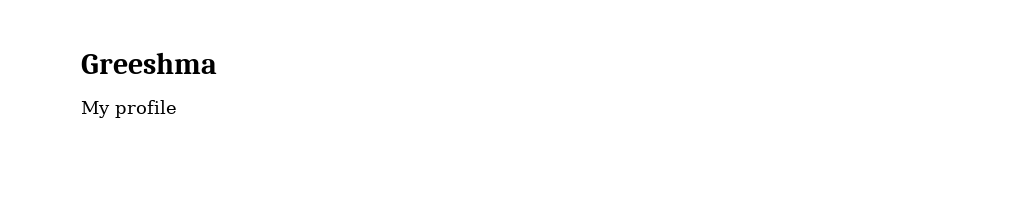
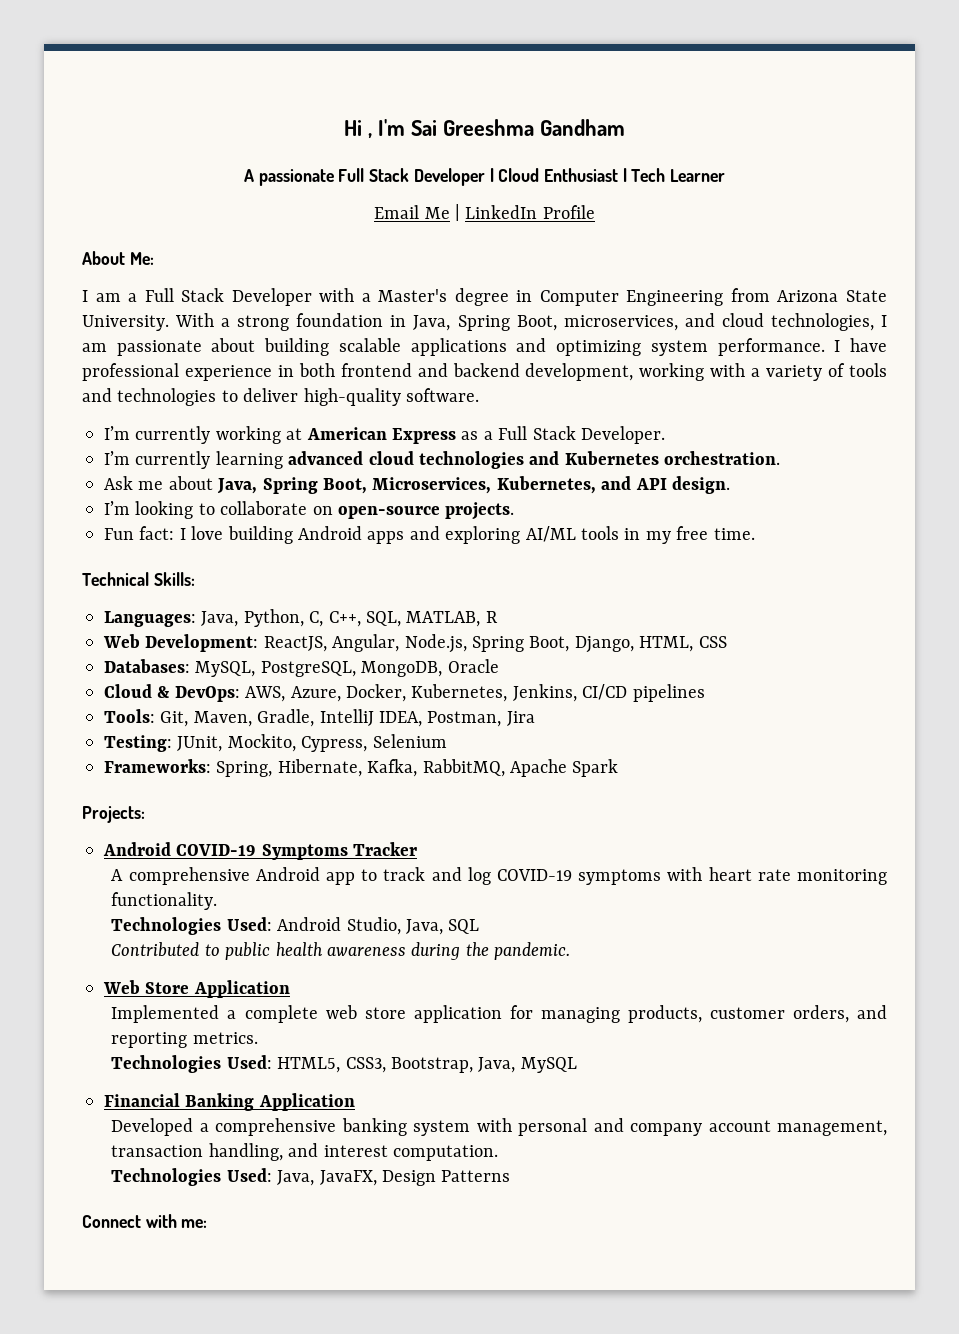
[81,52,217,74] [81,100,177,118] Greeshma // My profile -> [344,119,625,139] [243,168,726,186] [374,204,595,221] [82,251,154,265] [82,288,887,306] [82,313,888,331] [82,338,888,356] [82,363,887,381] [82,388,479,406] [104,426,665,444] [104,451,781,469] [104,476,730,494] [104,501,515,520] [104,526,755,544] [82,572,195,586] [104,609,498,627] [103,634,727,653] [104,659,499,677] [104,684,705,702] [104,709,535,727] [104,734,447,752] [104,759,619,777] [82,806,145,823] [103,842,418,860] [111,867,887,885] [111,892,218,910] [111,917,480,935] [111,942,571,960] [103,980,290,998] [111,1005,888,1023] [111,1032,258,1048] [111,1055,577,1073] [104,1093,355,1111] [111,1118,888,1136] [111,1143,498,1161] [111,1168,511,1186] [82,1214,208,1228] Hi , I'm Sai Greeshma Gandham // A passionate Full Stack Developer | Cloud Enthusiast | Tech Learner // Email Me | LinkedIn Profile // About Me: // I am a Full Stack Developer with a Master's degree in Computer Engineering from Arizona State University. With a strong foundation in Java, Spring Boot, microservices, and cloud technologies, I am passionate about building scalable applications and optimizing system performance. I have professional experience in both frontend and backend development, working with a variety of tools and technologies to deliver high-quality software. // I’m currently working at American Express as a Full Stack Developer. // I’m currently learning advanced cloud technologies and Kubernetes orchestration. // Ask me about Java, Spring Boot, Microservices, Kubernetes, and API design. // I’m looking to collaborate on open-source projects. // Fun fact: I love building Android apps and exploring AI/ML tools in my free time. // Technical Skills: // Languages: Java, Python, C, C++, SQL, MATLAB, R // Web Development: ReactJS, Angular, Node.js, Spring Boot, Django, HTML, CSS // Databases: MySQL, PostgreSQL, MongoDB, Oracle // Cloud & DevOps: AWS, Azure, Docker, Kubernetes, Jenkins, CI/CD pipelines // Tools: Git, Maven, Gradle, IntelliJ IDEA, Postman, Jira // Testing: JUnit, Mockito, Cypress, Selenium // Frameworks: Spring, Hibernate, Kafka, RabbitMQ, Apache Spark // Projects: // Android COVID-19 Symptoms Tracker // A comprehensive Android app to track and log COVID-19 symptoms with heart rate monitoring functionality. // Technologies Used: Android Studio, Java, SQL // Contributed to public health awareness during the pandemic. // Web Store Application // Implemented a complete web store application for managing products, customer orders, and reporting metrics. // Technologies Used: HTML5, CSS3, Bootstrap, Java, MySQL // Financial Banking Application // Developed a comprehensive banking system with personal and company account management, transaction handling, and interest computation. // Technologies Used: Java, JavaFX, Design Patterns // Connect with me:

